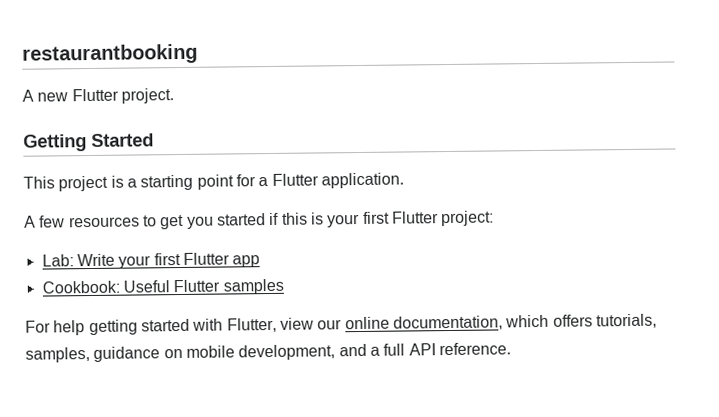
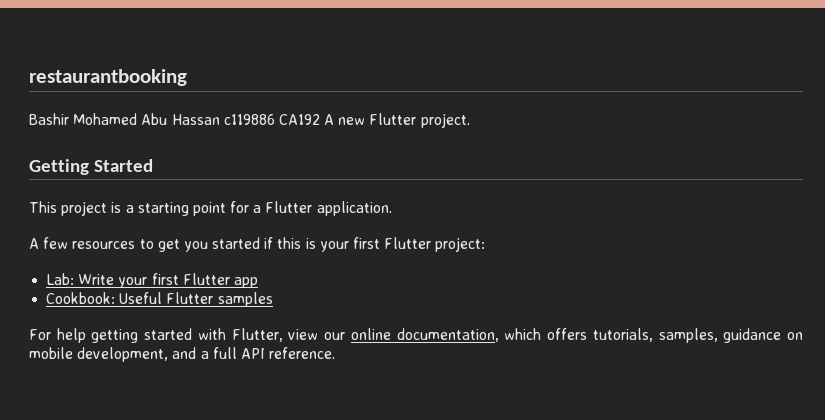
(198, 54) none -> [29,113,320,125] Bashir Mohamed Abu Hassan c119886 CA192

